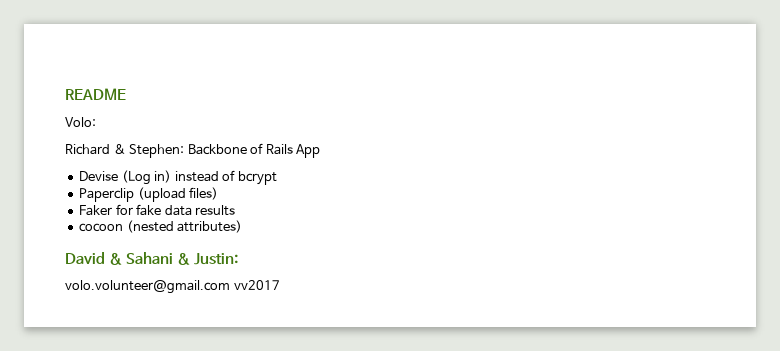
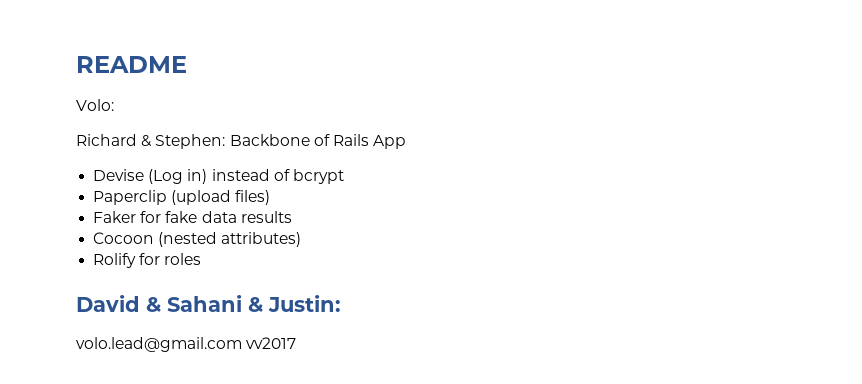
[79,223,124,232] cocoon -> [93,232,155,244] Cocoon
(243, 226) none -> [93,253,202,268] // Rolify for roles
[65,280,230,294] volo.volunteer@gmail.com -> [76,337,242,352] volo.lead@gmail.com

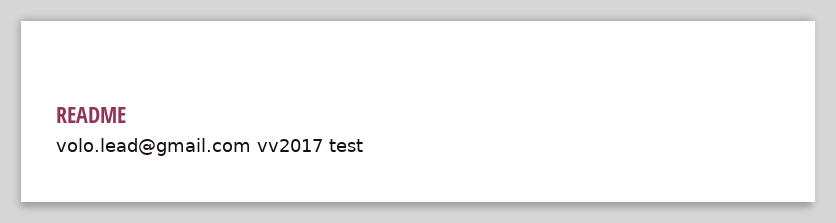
[76,99,114,111] [76,134,407,149] [93,169,344,184] [93,190,271,205] [93,211,292,223] [93,232,302,247] [93,253,202,268] [76,295,341,312] // Volo: // Richard & Stephen: Backbone of Rails App // Devise (Log in) instead of bcrypt // Paperclip (upload files) // Faker for fake data results // Cocoon (nested attributes) // Rolify for roles // David & Sahani & Justin: -> (126, 115) none
(297, 343) none -> [329,139,363,152] test

